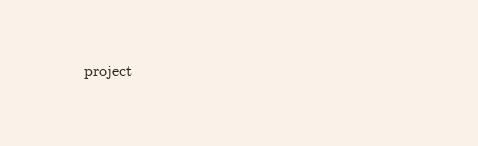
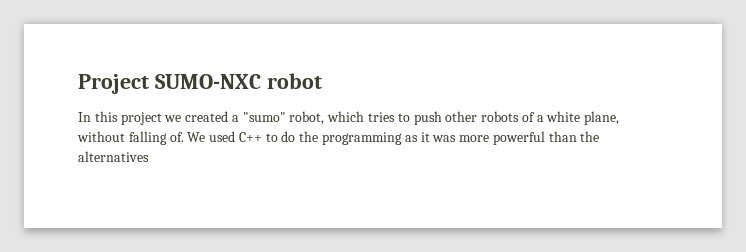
[84,66,132,79] project -> [78,73,322,94] [78,111,620,125] [77,131,600,145] [78,151,149,162] Project SUMO-NXC robot // In this project we created a "sumo" robot, which tries to push other robots of a white plane, without falling of. We used C++ to do the programming as it was more powerful than the alternatives

